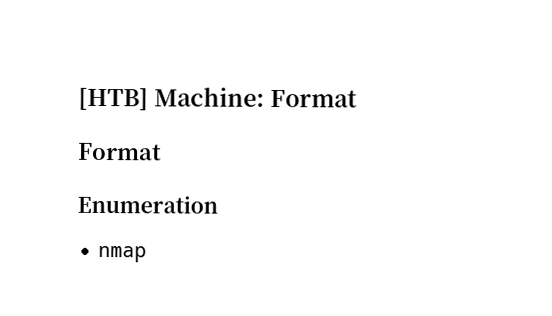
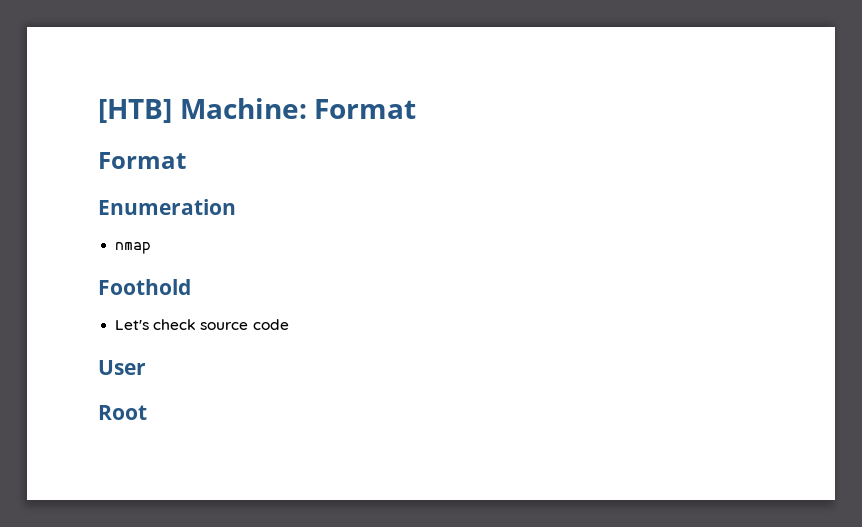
(147, 254) none -> [98,279,191,295] [115,319,289,330] [98,360,146,375] [98,405,147,420] // Foothold // Let's check source code // User // Root

